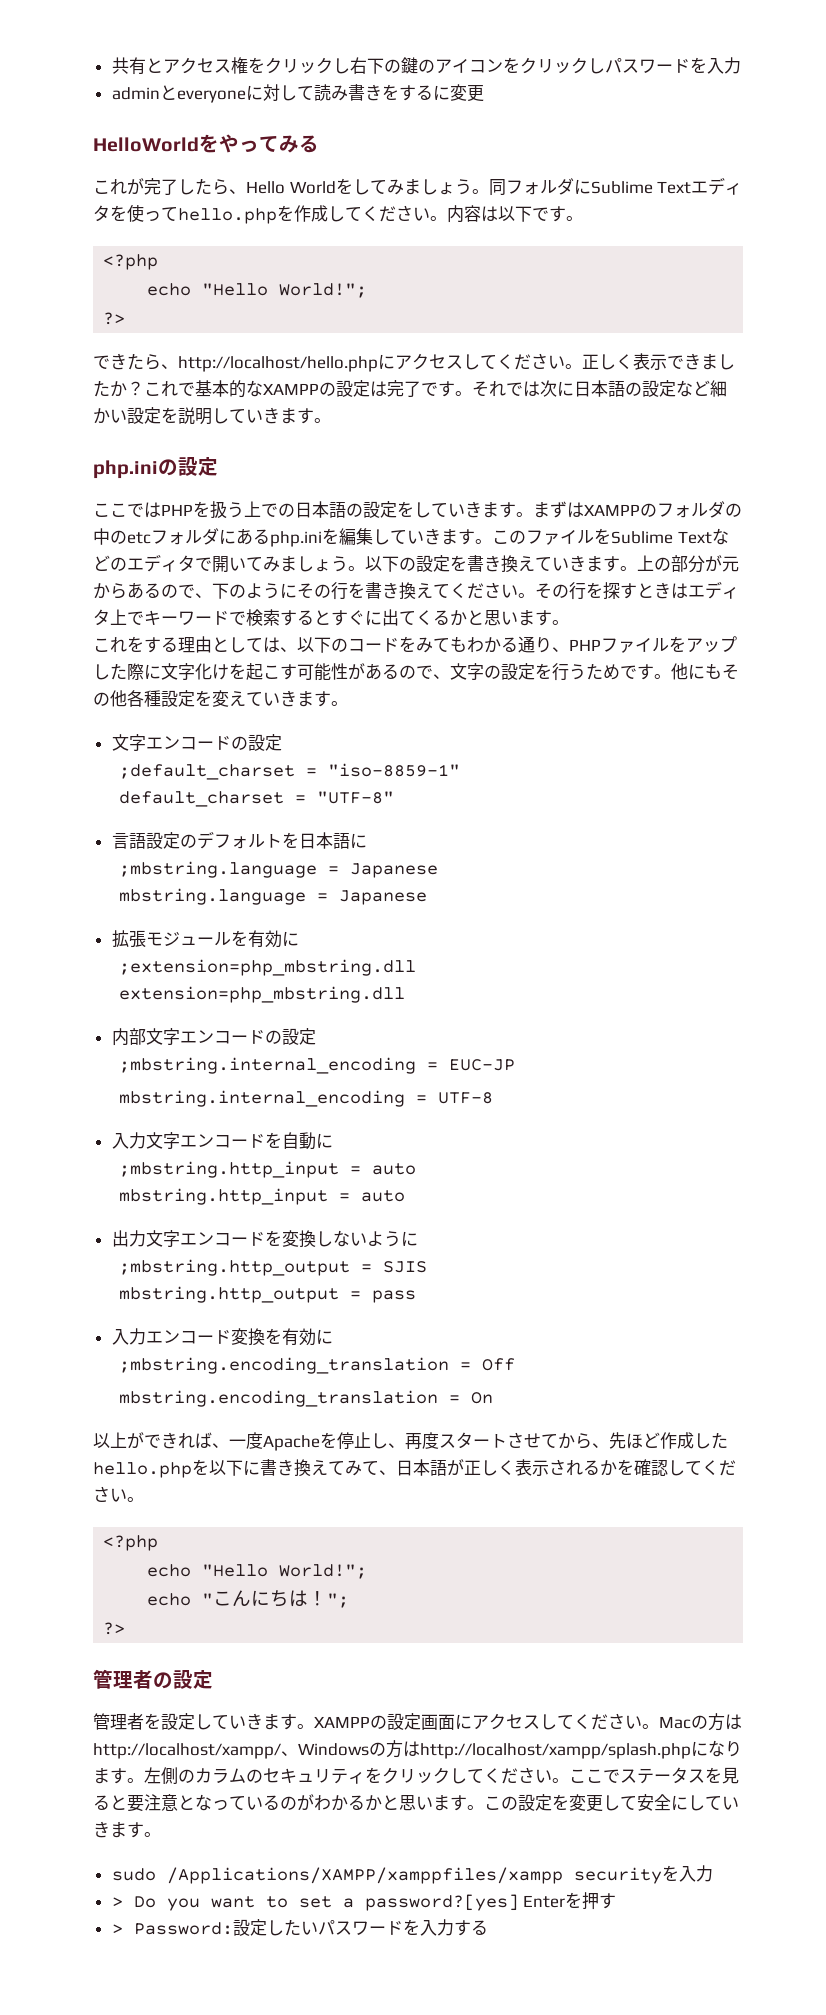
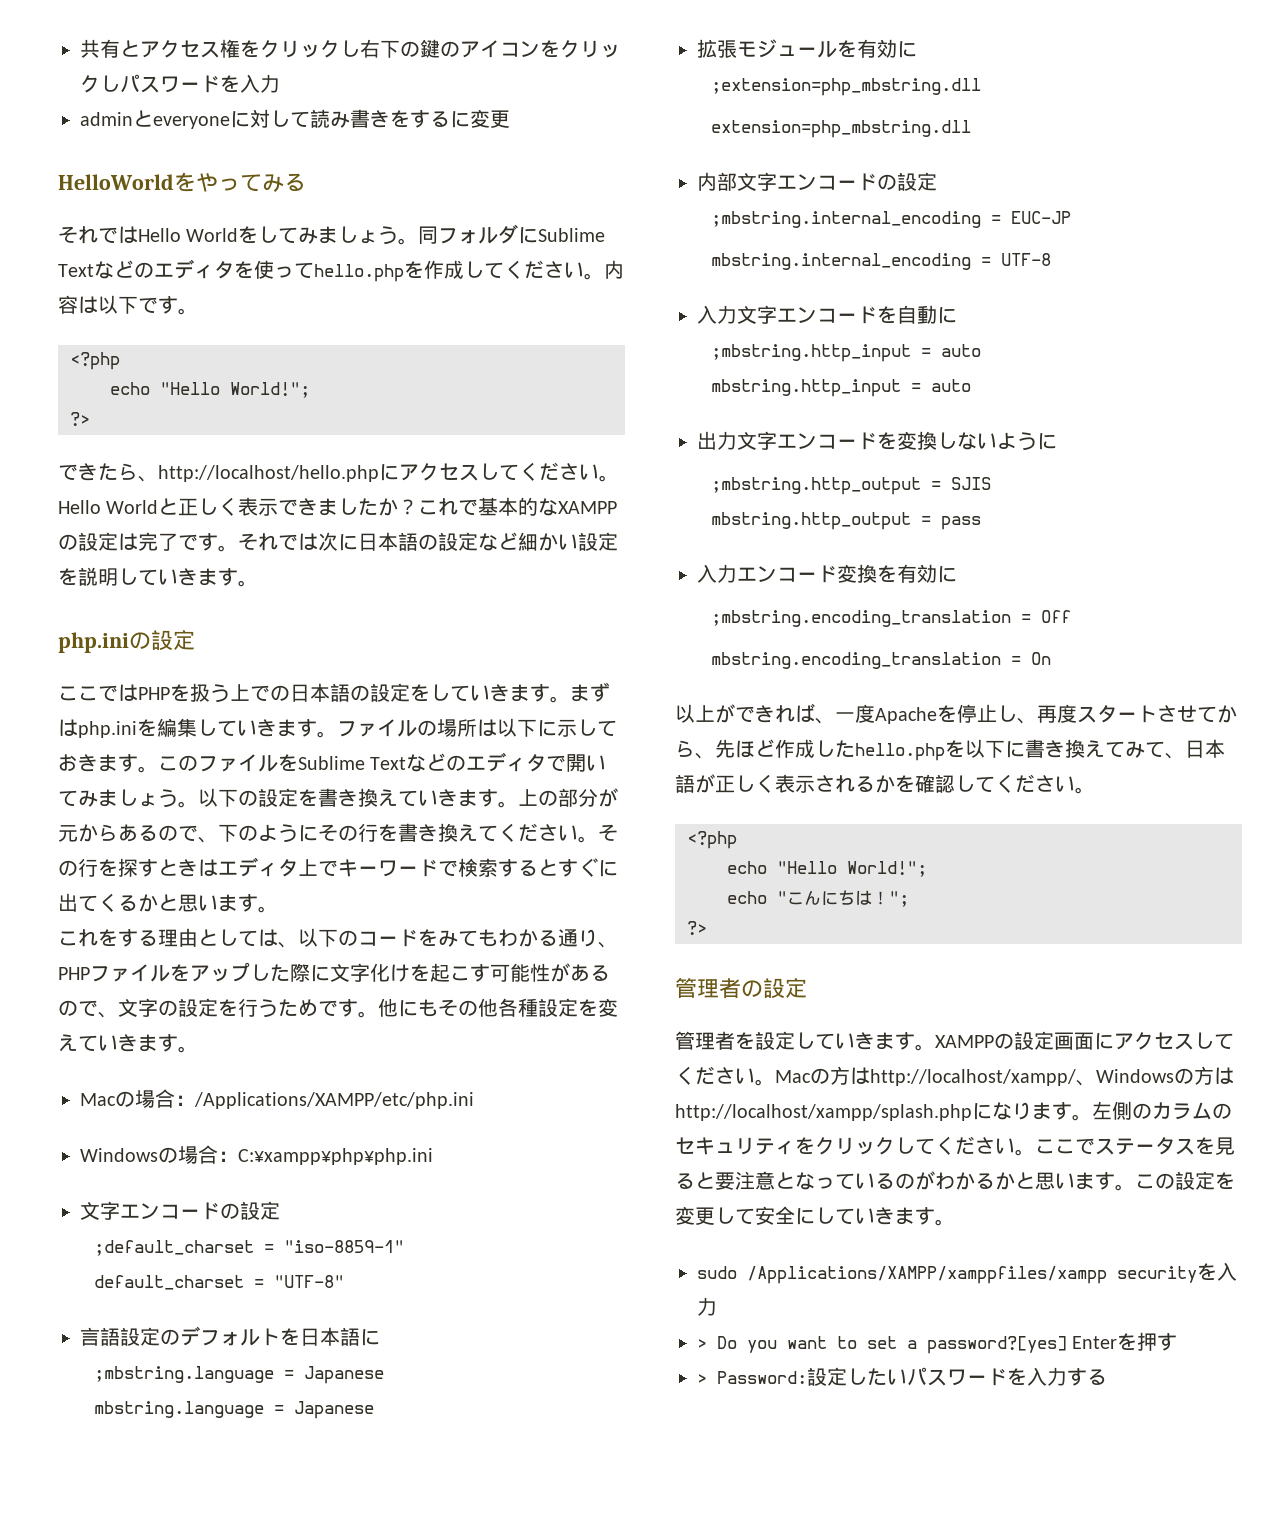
[93,178,246,195] これが完了したら、 -> [58,226,138,244] それでは
(692, 187) none -> [94,260,154,279] などの
(582, 366) none -> [58,498,179,515] Hello Worldと
[584,501,742,518] [93,528,270,545] XAMPPのフォルダの中のetcフォルダにある -> (78, 728) none
(492, 541) none -> [337,718,617,737] [58,754,158,773] ファイルの場所は以下に示しておきます。
(348, 703) none -> [80,1089,474,1109] [80,1145,433,1165] // Macの場合：/Applications/XAMPP/etc/php.ini // Windowsの場合：C:¥xampp¥php¥php.ini

